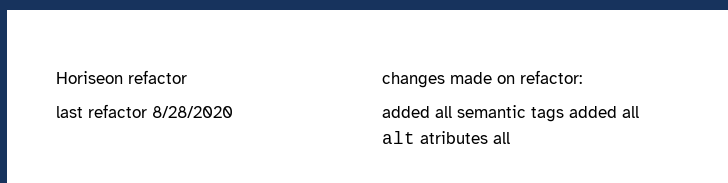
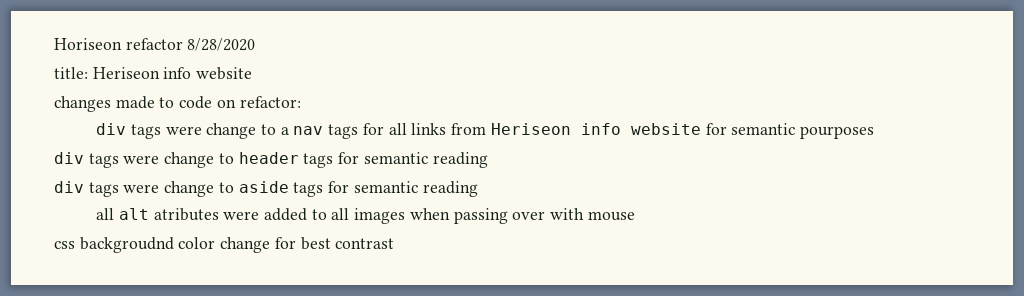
[56,104,147,118] // last refactor -> (183, 44) none
(233, 112) none -> [54,67,253,80] // title: Heriseon info website
(492, 78) none -> [159,96,213,109] to code
[382,105,639,122] [382,131,510,144] added all semantic tags added all alt atributes all -> [96,123,875,139] [54,152,488,168] [54,181,478,197] [96,208,635,224] [54,237,395,253] div tags were change to a nav tags for all links from Heriseon info website for semantic pourposes // div tags were change to header tags for semantic reading // div tags were change to aside tags for semantic reading // all alt atributes were added to all images when passing over with mouse // css backgroudnd color change for best contrast

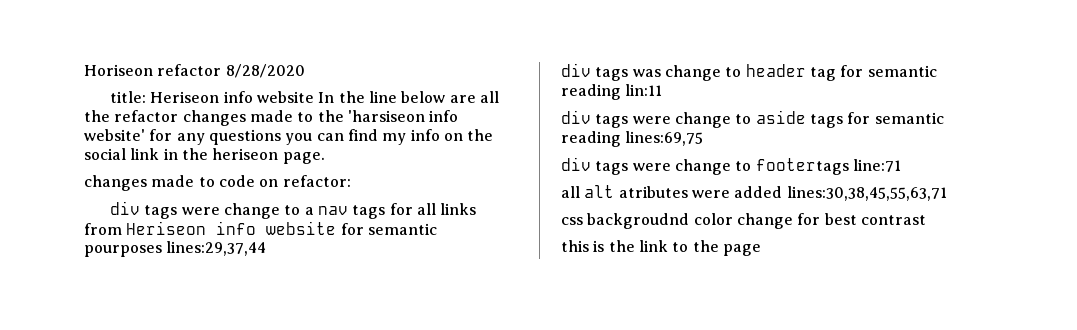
(253, 73) none -> [318,91,499,103] [84,110,459,126] [84,129,494,145] [84,148,325,164] In the line below are all the refactor changes made to the 'harsiseon info website' for any questions you can find my info on the social link in the heriseon page.
[54,152,160,168] // div tags were -> [166,241,267,256] [561,63,661,81] lines:29,37,44 // div tags was
[303,152,488,168] tags for semantic reading -> [809,65,937,81] [561,84,663,100] tag for semantic reading lin:11
(478, 189) none -> [625,131,704,146] [561,157,901,175] lines:69,75 // div tags were change to footertags line:71
[311,208,635,224] to all images when passing over with mouse -> [786,186,947,201] lines:30,38,45,55,63,71
(395, 243) none -> [561,240,761,256] // this is the link to the page

